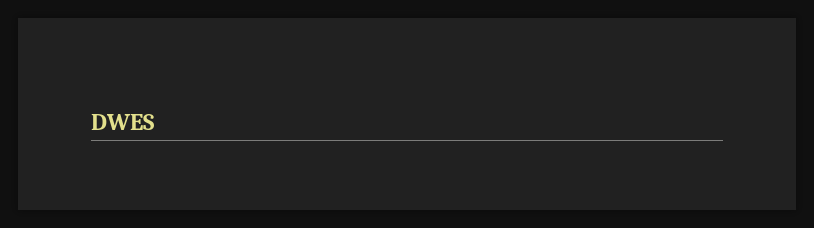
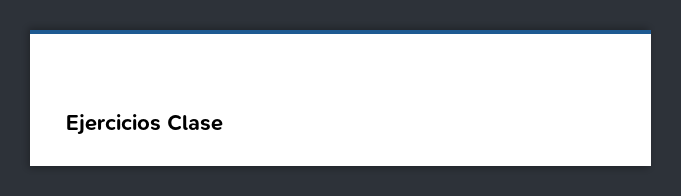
[91,114,154,130] DWES -> [66,114,223,135] Ejercicios Clase

